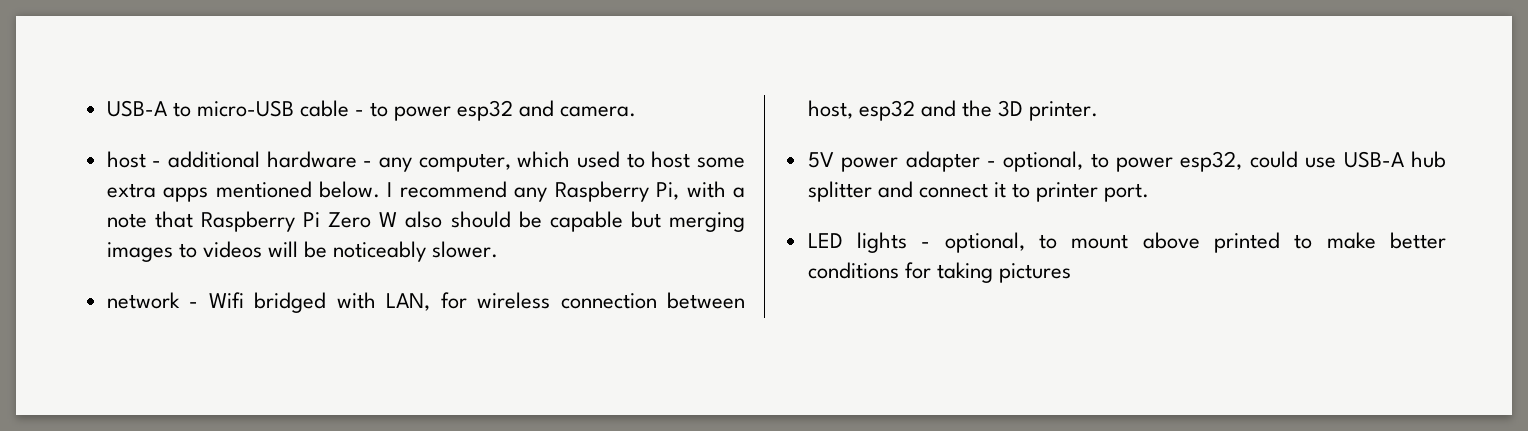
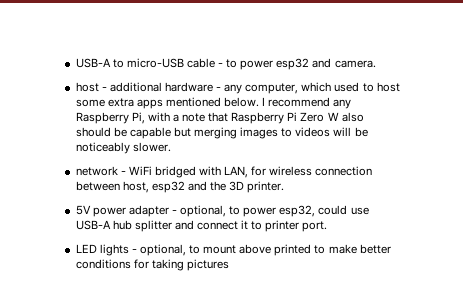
[208,292,244,308] Wifi -> [128,166,152,175] WiFi

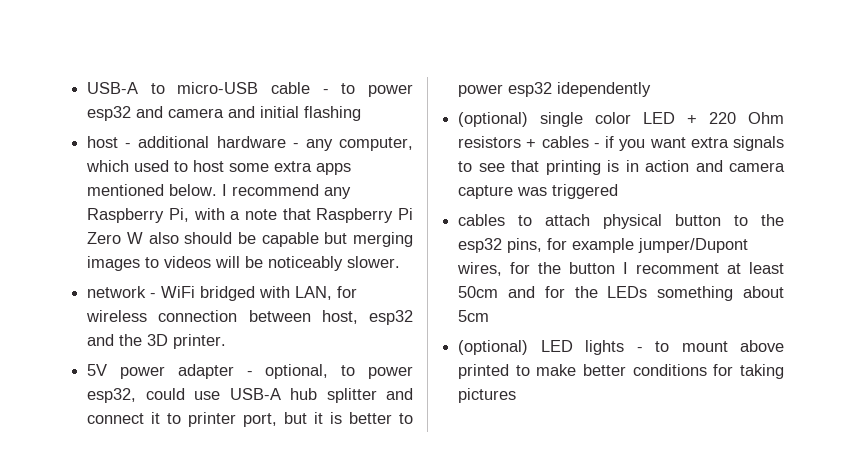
[334,60,376,68] camera. -> [168,106,362,121] camera and initial flashing
[302,221,328,232] port. // -> [243,412,414,427] [458,82,652,97] [458,112,784,127] [458,136,784,151] [458,160,785,175] [458,184,619,199] [458,214,784,229] [458,238,749,253] [457,262,784,276] [458,286,784,301] [458,310,490,322] [458,340,529,355] port, but it is better to power esp32 idependently // (optional) single color LED + 220 Ohm resistors + cables - if you want extra signals to see that printing is in action and camera capture was triggered // cables to attach physical button to the esp32 pins, for example jumper/Dupont wires, for the button I recomment at least 50cm and for the LEDs something about 5cm // (optional)
[139,244,186,256] optional, -> (643, 349) none

